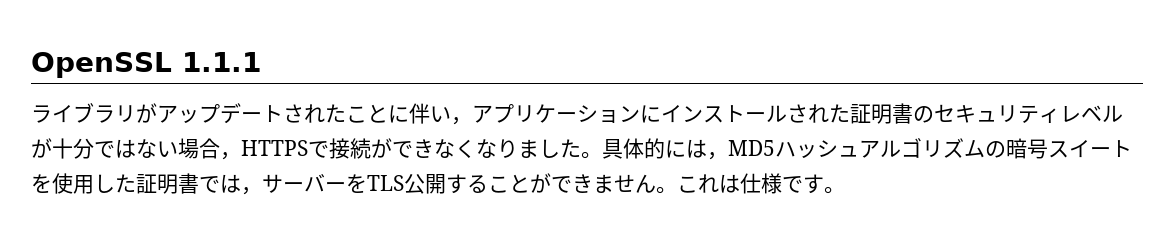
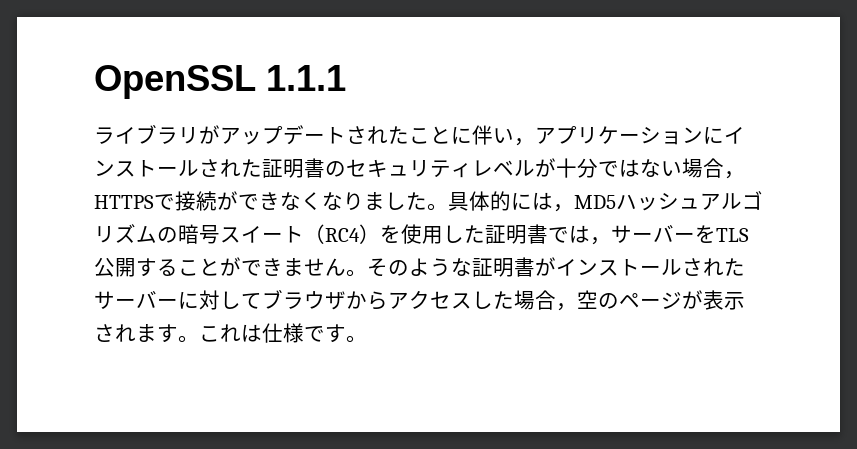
(1132, 148) none -> [304,224,380,244] （RC4）
(677, 190) none -> [367,257,745,277] [94,289,745,311] [94,324,199,343] そのような証明書がインストールされたサーバーに対してブラウザからアクセスした場合，空のページが表示されます。

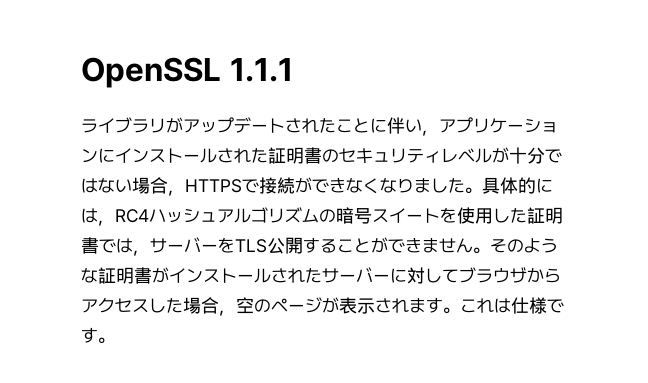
[574,195,616,209] MD5 -> [115,209,149,223] RC4
[304,224,380,244] （RC4） -> (440, 215) none

